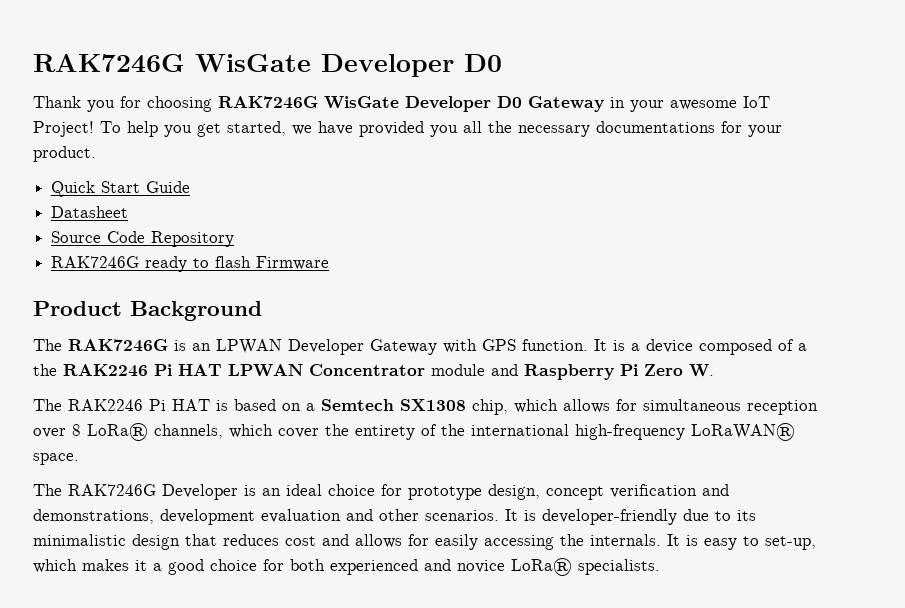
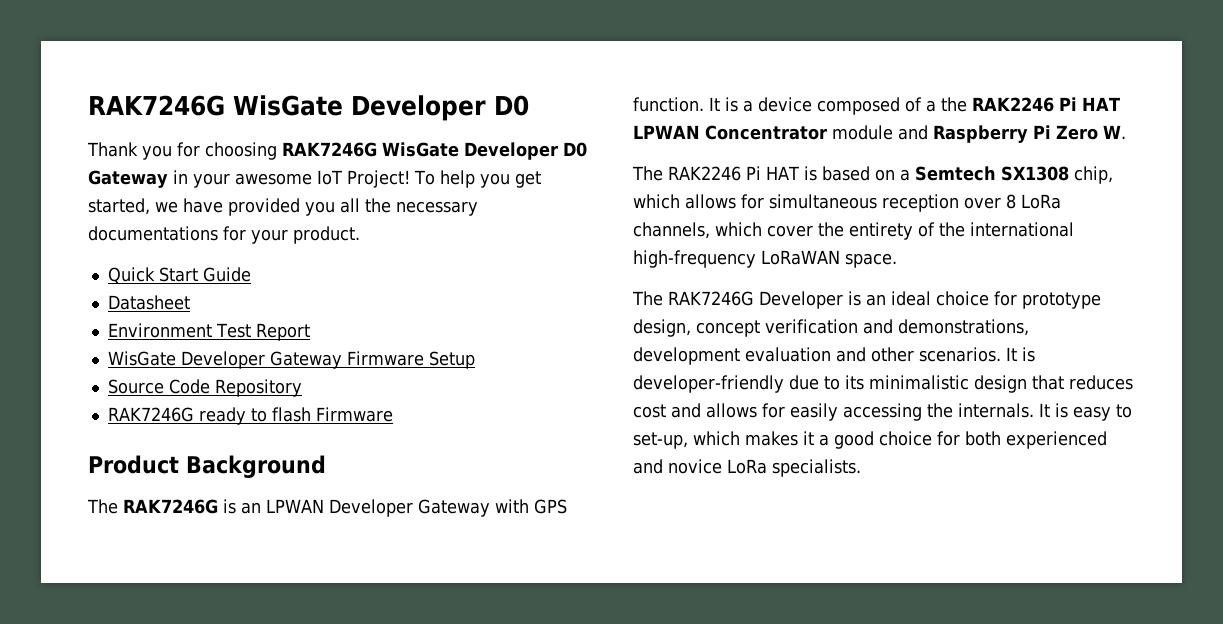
(129, 212) none -> [107,323,310,341] [107,351,475,369] // Environment Test Report // WisGate Developer Gateway Firmware Setup
[87,423,148,441] LoRa® -> [1021,194,1061,209] LoRa
[691,423,795,441] LoRaWAN® -> [761,250,840,265] LoRaWAN
[511,558,572,576] LoRa® -> [727,459,767,474] LoRa

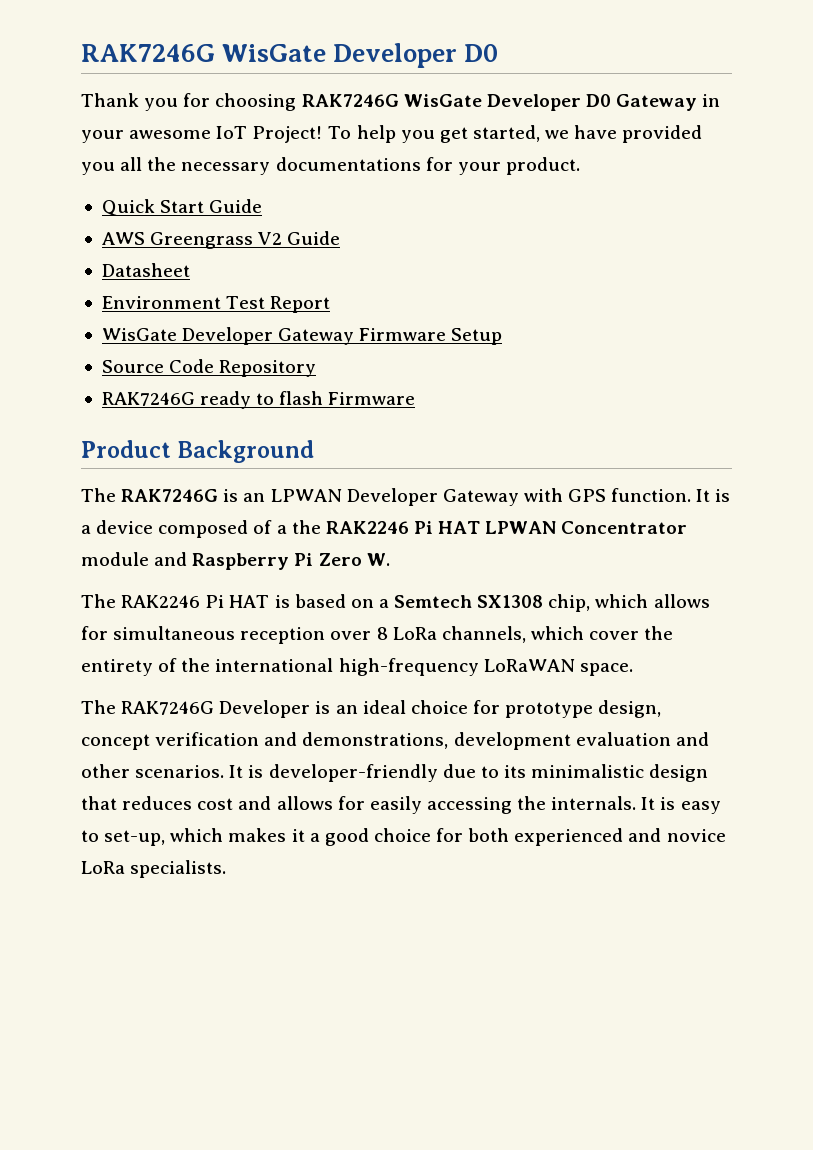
(251, 274) none -> [101,231,341,249] // AWS Greengrass V2 Guide

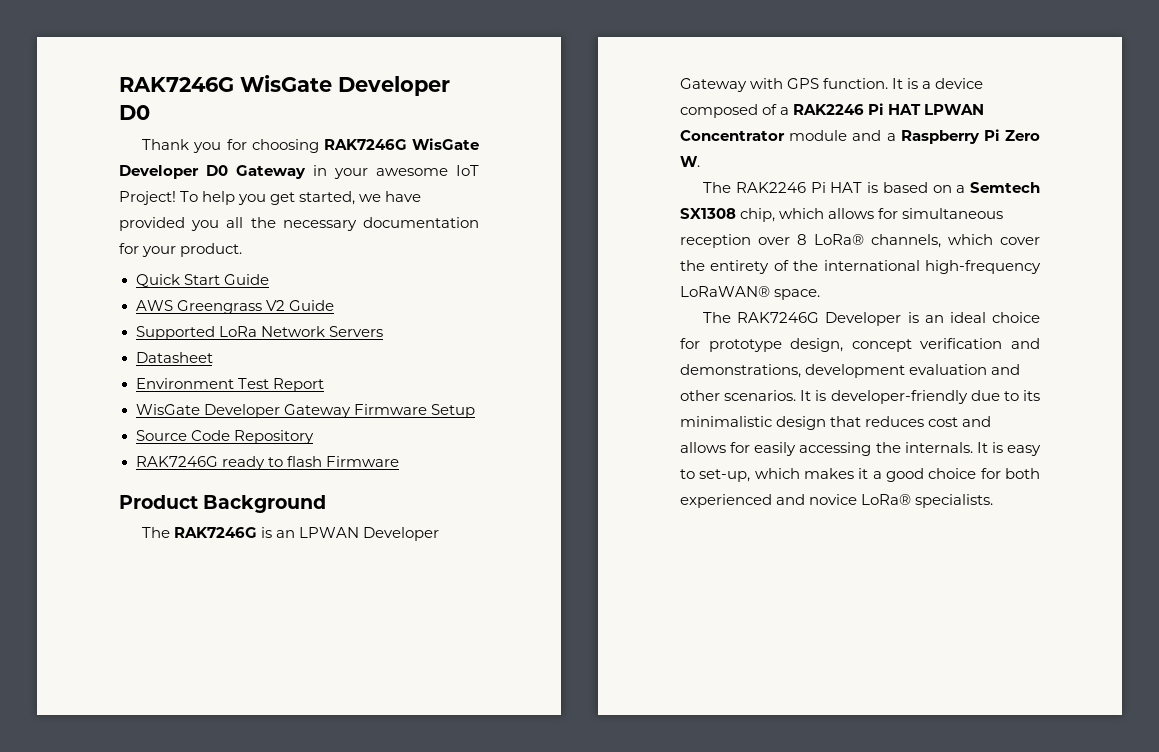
[275,157,421,171] documentations -> [363,217,479,228] documentation
(341, 238) none -> [135,326,383,340] // Supported LoRa Network Servers
[291,520,321,534] the -> (790, 111) none
(188, 559) none -> [886,133,896,141] a
[392,627,437,640] LoRa -> [814,234,864,245] LoRa®
[483,659,575,672] LoRaWAN -> [680,286,770,297] LoRaWAN®
[81,861,125,874] LoRa -> [861,494,912,505] LoRa®

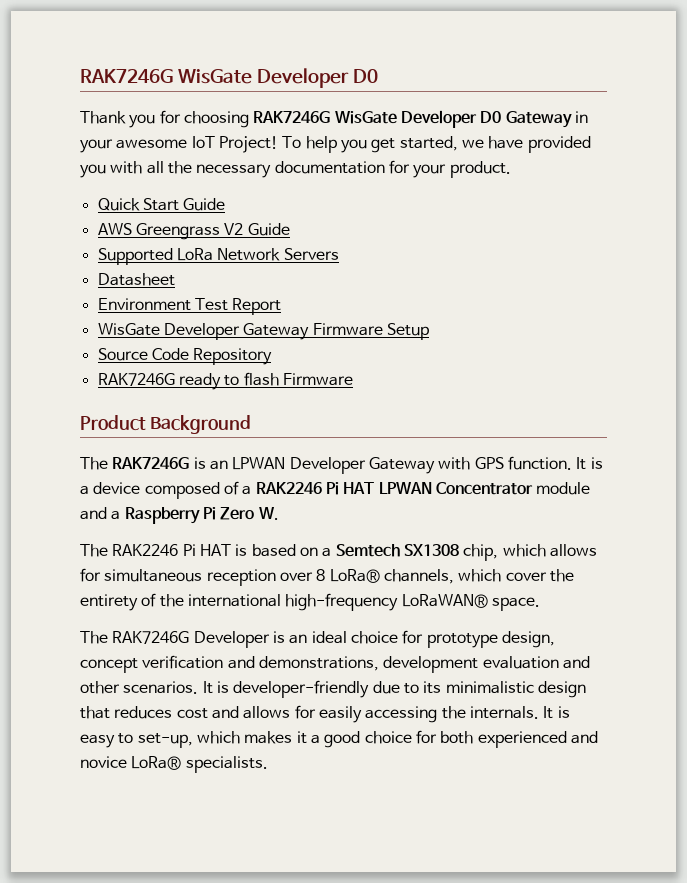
(220, 225) none -> [110,161,143,174] with

